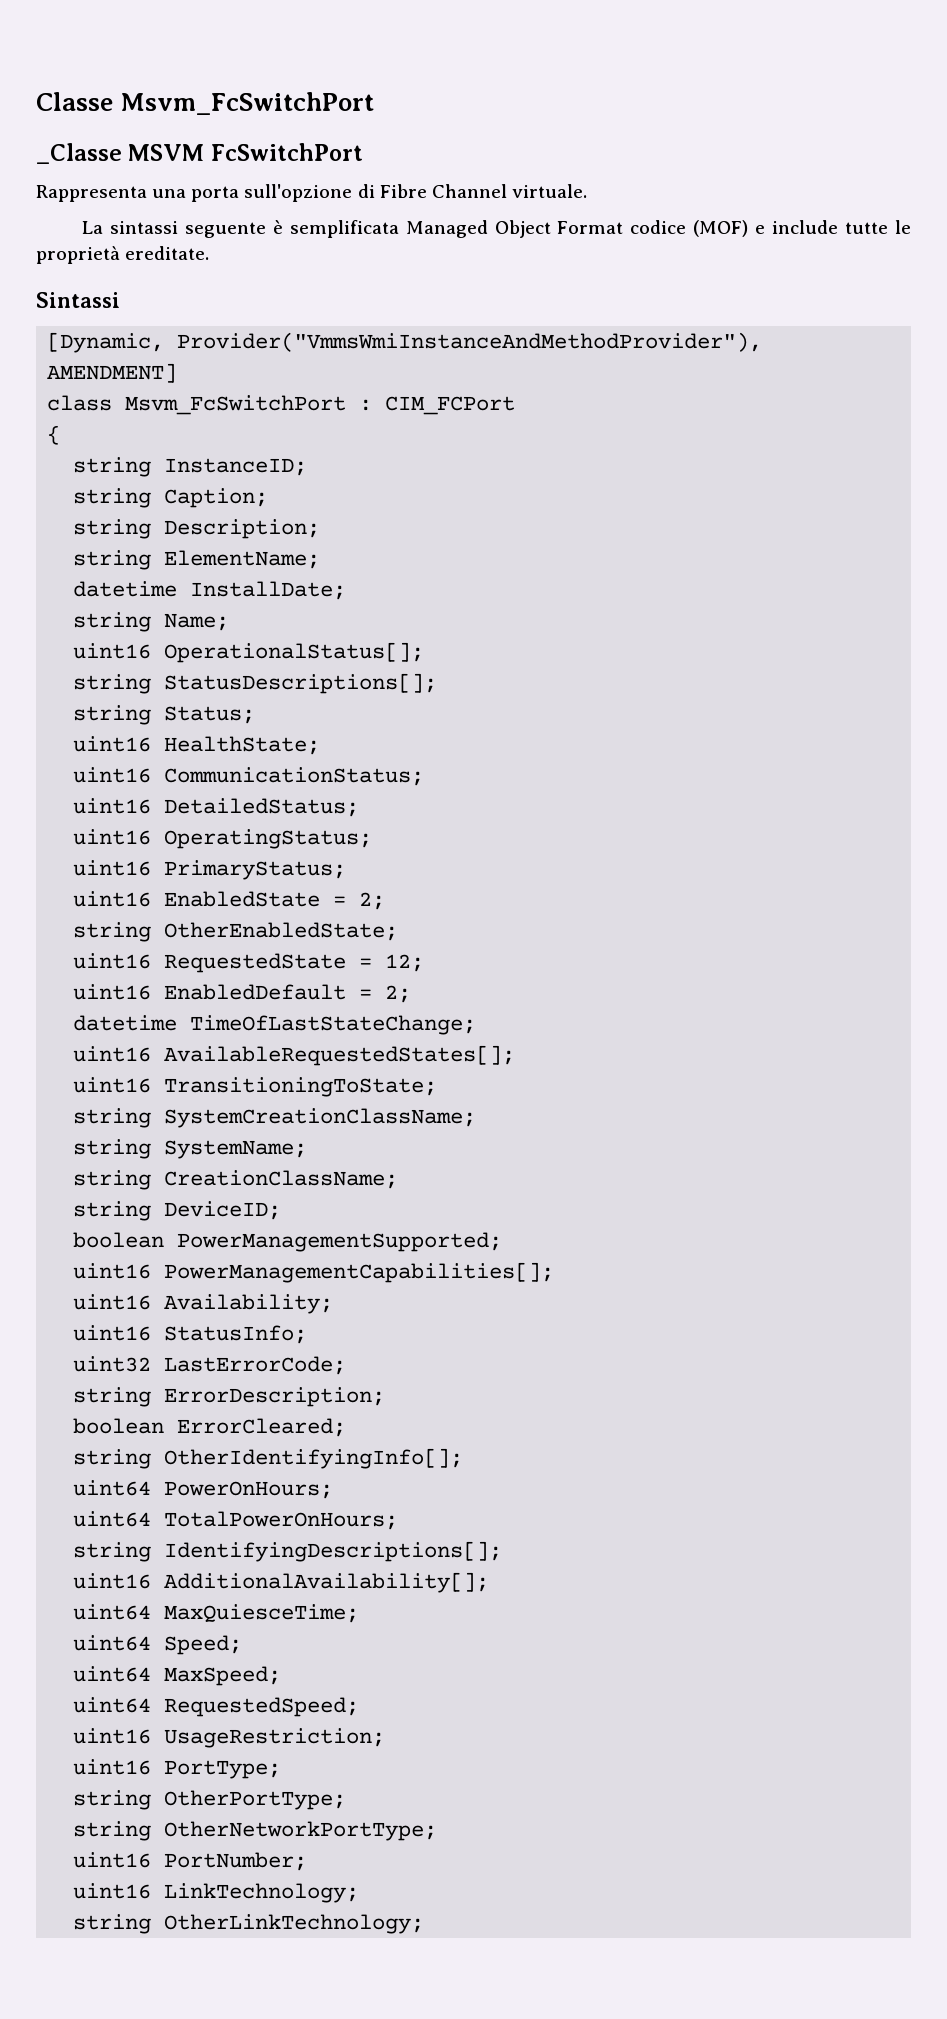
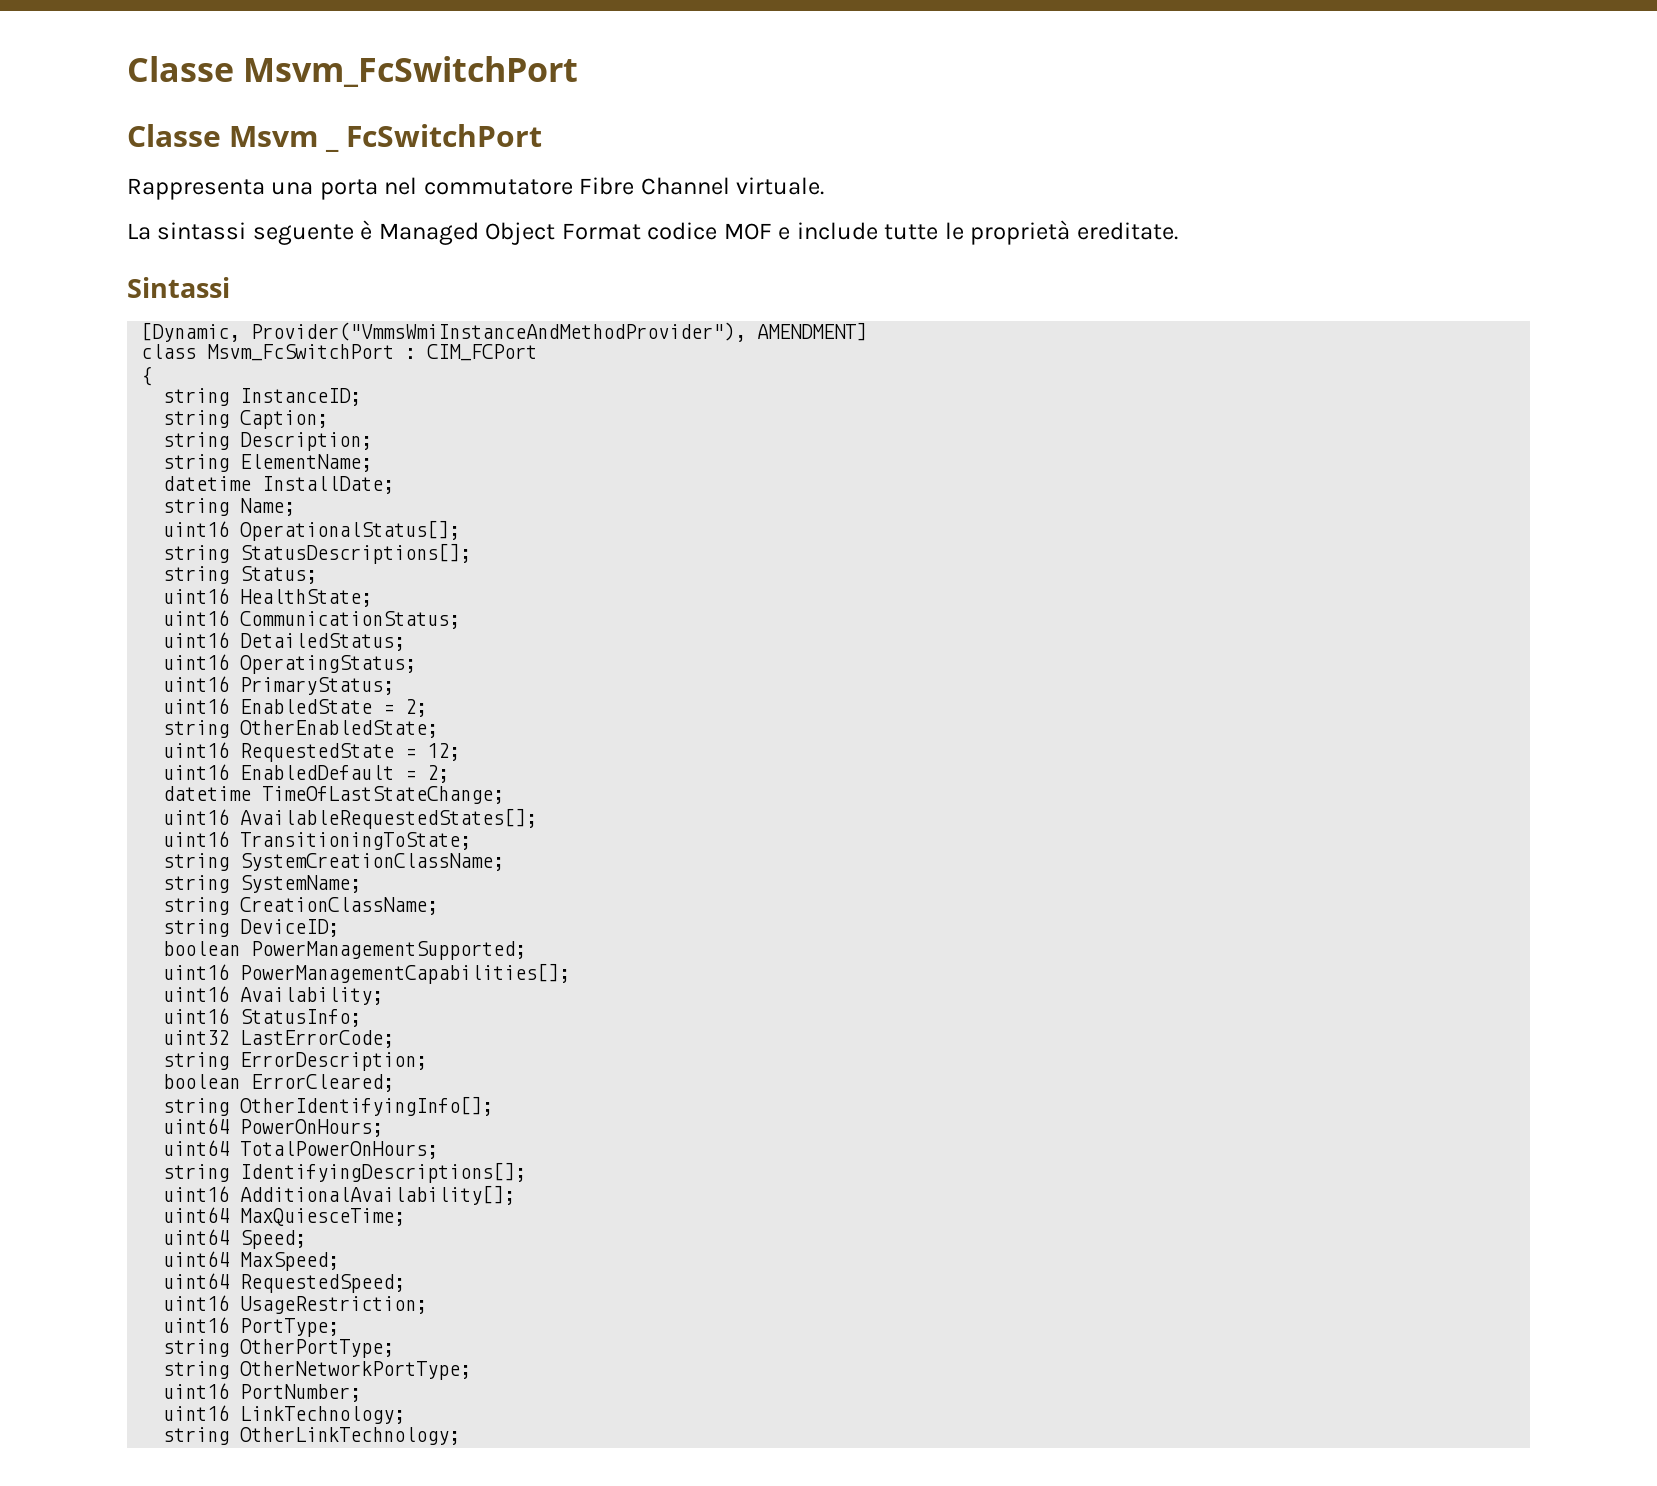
[36,143,205,164] _Classe MSVM -> [127,124,319,147] [325,147,340,152] Classe Msvm _
[244,184,375,202] sull'opzione di -> [384,177,573,195] nel commutatore
[289,220,399,238] semplificata -> (373, 230) none
[693,220,749,237] (MOF) -> [723,223,772,240] MOF

